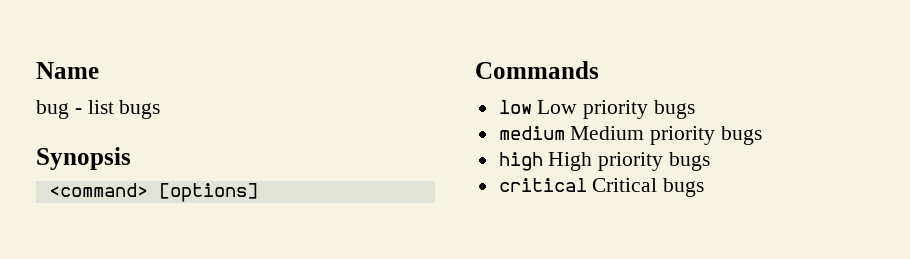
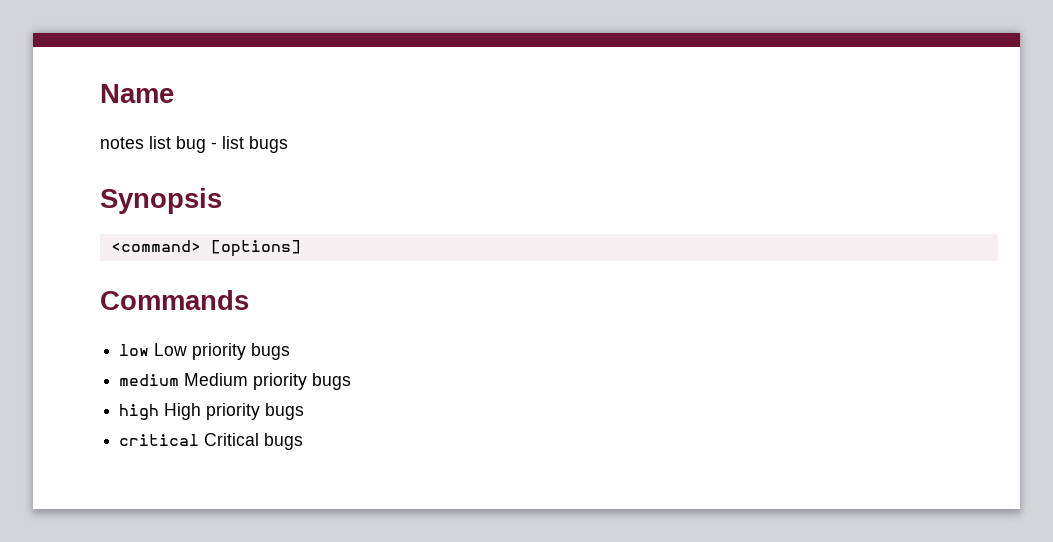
(99, 70) none -> [100,136,171,149] notes list

